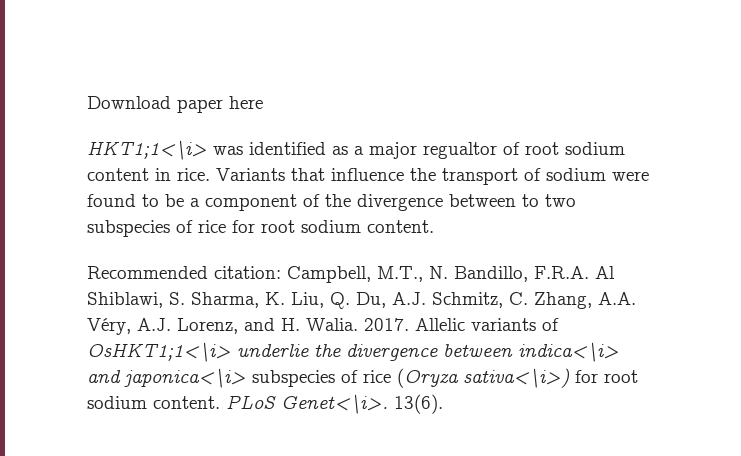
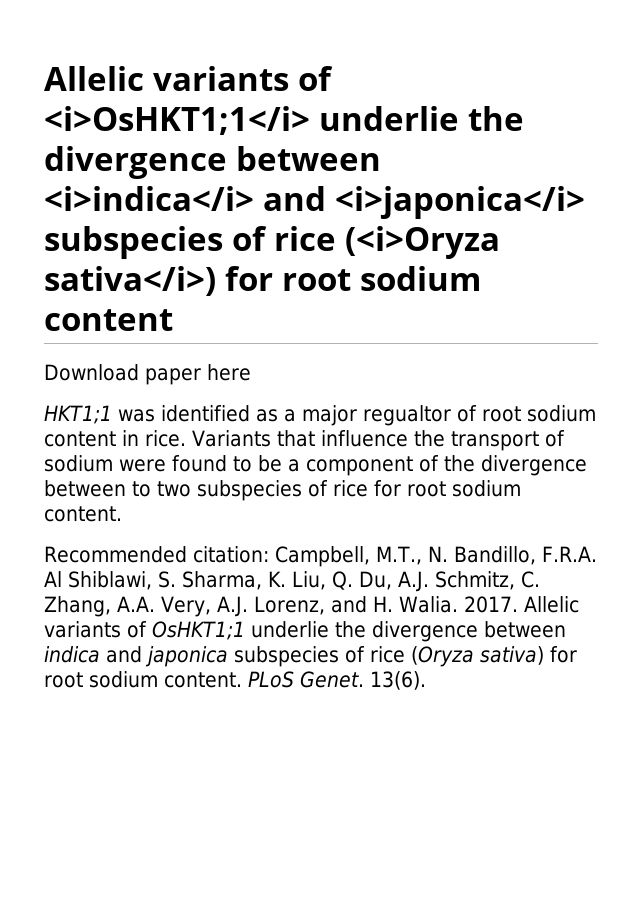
(87, 102) none -> [44,66,333,91] [44,106,524,135] [44,146,381,179] [44,186,585,219] [44,226,500,259] [44,266,481,296] [44,309,173,331] Allelic variants of <i>OsHKT1;1</i> underlie the divergence between <i>indica</i> and <i>japonica</i> subspecies of rice (<i>Oryza sativa</i>) for root sodium content //
[87,140,207,160] HKT1;1<\i> -> [44,405,112,424] HKT1;1
[87,318,131,335] Véry, -> [161,596,211,617] Very,
[87,342,619,362] [87,368,246,388] OsHKT1;1<\i> underlie the divergence between indica<\i> and japonica<\i> -> [152,621,566,642] [44,646,228,667] OsHKT1;1 underlie the divergence between indica and japonica
[463,368,570,388] sativa<\i>) -> [480,646,544,665] sativa)
[281,394,388,414] Genet<\i>. -> [300,671,364,688] Genet.

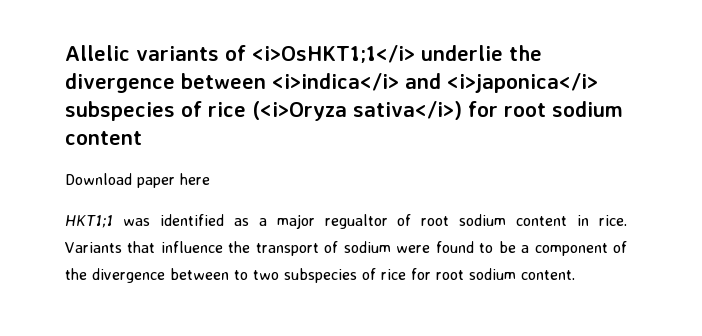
[44,546,597,567] [44,571,540,592] [44,596,579,617] [44,621,566,642] [44,646,577,667] [44,671,426,690] // Recommended citation: Campbell, M.T., N. Bandillo, F.R.A. Al Shiblawi, S. Sharma, K. Liu, Q. Du, A.J. Schmitz, C. Zhang, A.A. Very, A.J. Lorenz, and H. Walia. 2017. Allelic variants of OsHKT1;1 underlie the divergence between indica and japonica subspecies of rice (Oryza sativa) for root sodium content. PLoS Genet. 13(6). -> (575, 275) none

